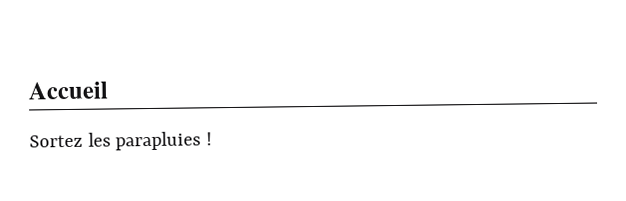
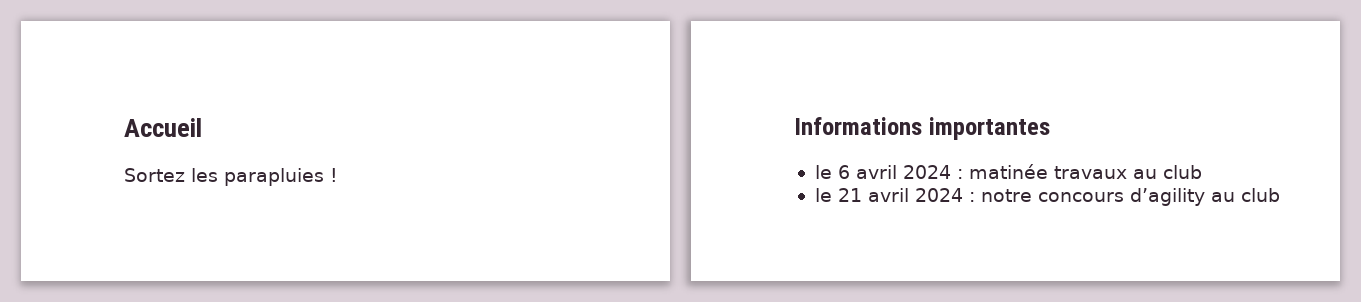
(213, 139) none -> [794,117,1050,140] [814,164,1202,179] [814,188,1280,206] // Informations importantes // le 6 avril 2024 : matinée travaux au club // le 21 avril 2024 : notre concours d’agility au club

